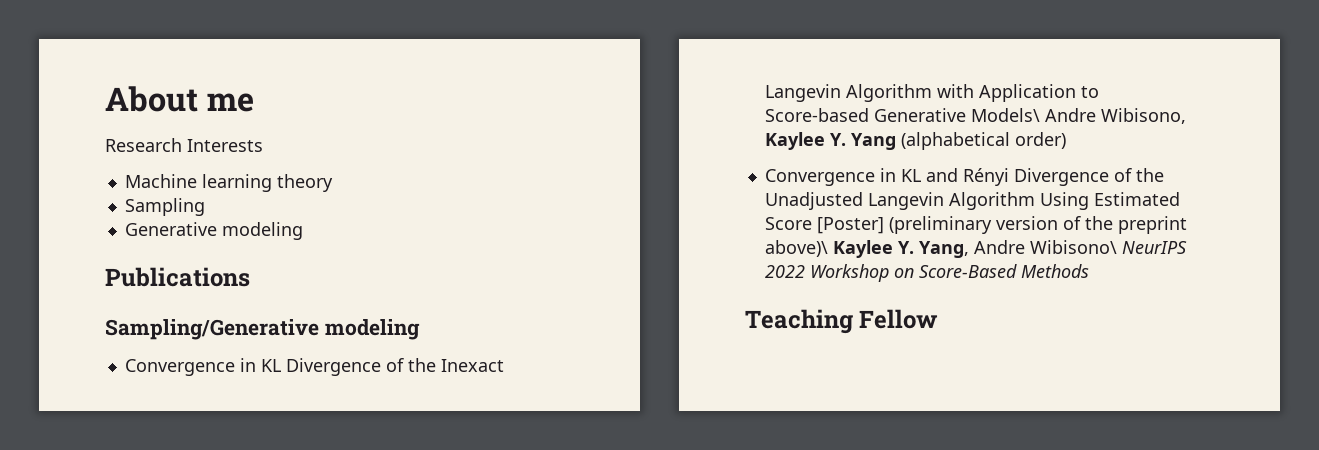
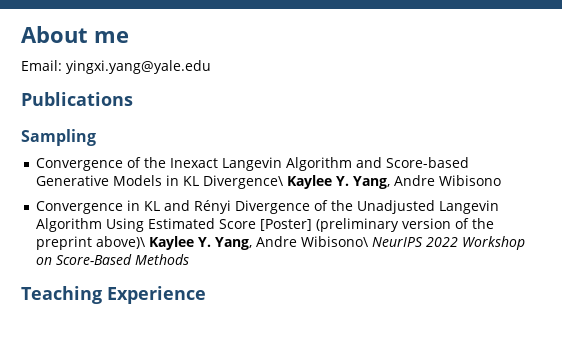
[105,138,263,152] [124,174,333,192] [124,198,205,216] [124,222,303,240] [105,267,250,287] [105,319,420,340] [124,358,381,376] Research Interests // Machine learning theory // Sampling // Generative modeling // Publications // Sampling/Generative modeling // Convergence in KL Divergence -> [21,60,211,74] [21,92,133,106] [21,129,96,146] [36,158,124,171] Email: yingxi.yang@yale.edu // Publications // Sampling // Convergence
[936,84,1099,102] [764,108,1186,124] [764,132,1066,150] with Application to Score-based Generative Models\ Andre Wibisono, Kaylee Y. Yang (alphabetical order) -> [356,157,470,168] [36,175,502,189] and Score-based Generative Models in KL Divergence\ Kaylee Y. Yang, Andre Wibisono
[859,309,939,329] Fellow -> [106,286,206,304] Experience

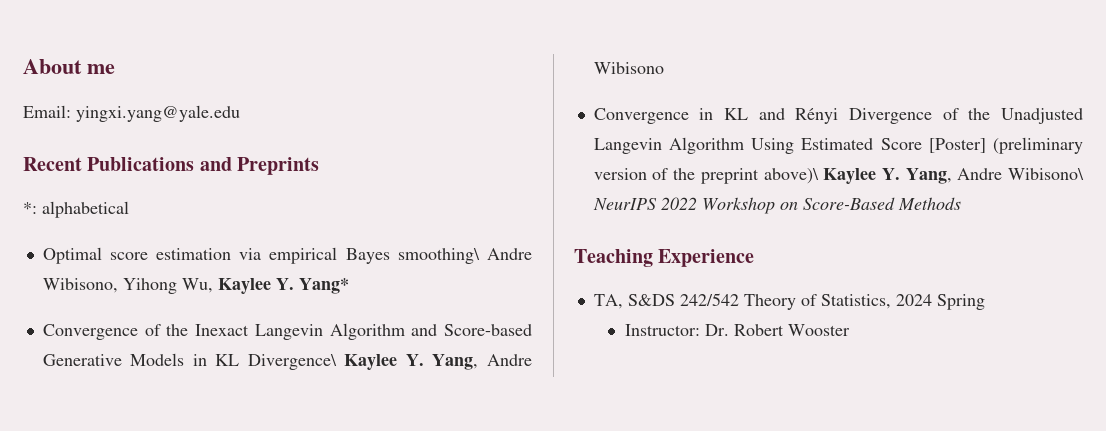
(211, 67) none -> [23,157,82,171] Recent
[21,129,96,146] // Sampling -> [199,157,320,175] [23,201,129,218] [42,247,532,264] [42,278,349,294] and Preprints // *: alphabetical // Optimal score estimation via empirical Bayes smoothing\ Andre Wibisono, Yihong Wu, Kaylee Y. Yang*
(206, 295) none -> [593,293,985,310] [624,324,850,336] // TA, S&DS 242/542 Theory of Statistics, 2024 Spring // Instructor: Dr. Robert Wooster

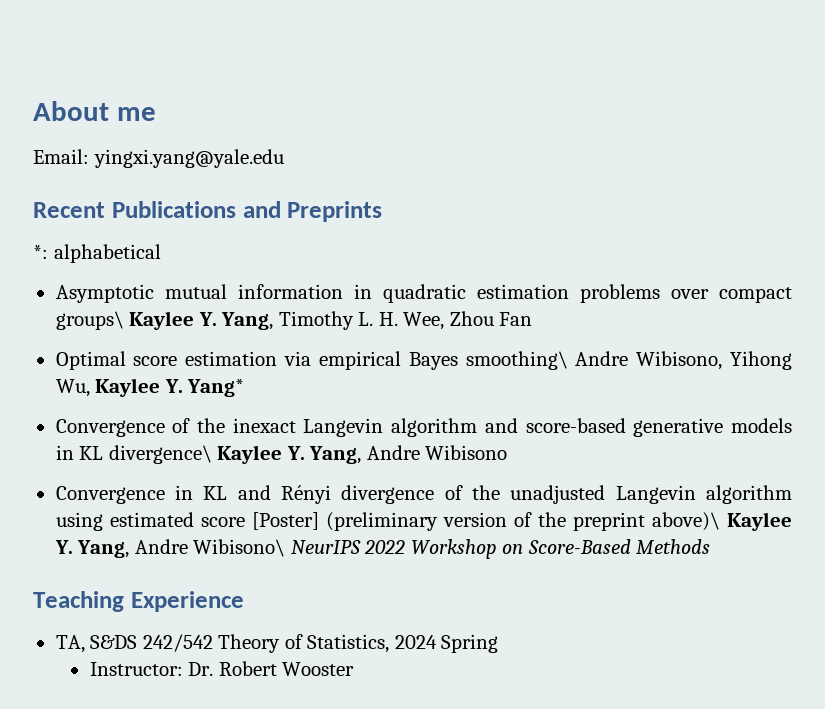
(129, 209) none -> [55,284,793,303] [55,311,533,330] // Asymptotic mutual information in quadratic estimation problems over compact groups\ Kaylee Y. Yang, Timothy L. H. Wee, Zhou Fan
[195,323,532,340] [42,353,337,370] Inexact Langevin Algorithm and Score-based Generative Models in KL Divergence\ -> [232,418,793,437] [55,445,212,464] inexact Langevin algorithm and score-based generative models in KL divergence\
[849,108,1083,124] [593,137,922,154] Divergence of the Unadjusted Langevin Algorithm Using Estimated Score -> [341,485,793,504] [55,512,245,531] divergence of the unadjusted Langevin algorithm using estimated score

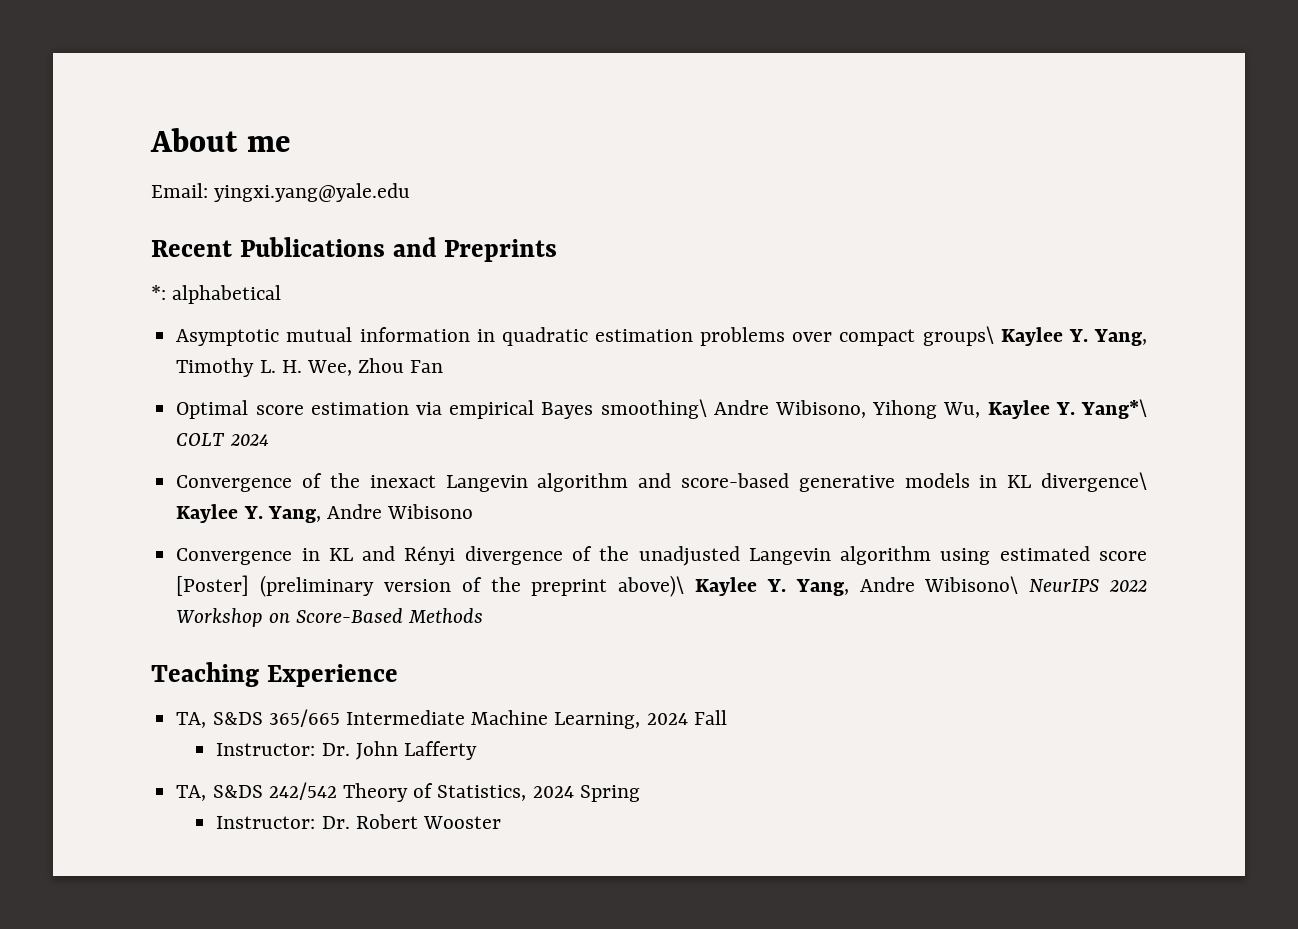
[187,379,246,397] Yang* -> [1081,399,1148,419] [176,433,269,446] Yang*\ COLT 2024
(244, 601) none -> [176,709,727,729] [216,741,478,760] // TA, S&DS 365/665 Intermediate Machine Learning, 2024 Fall // Instructor: Dr. John Lafferty

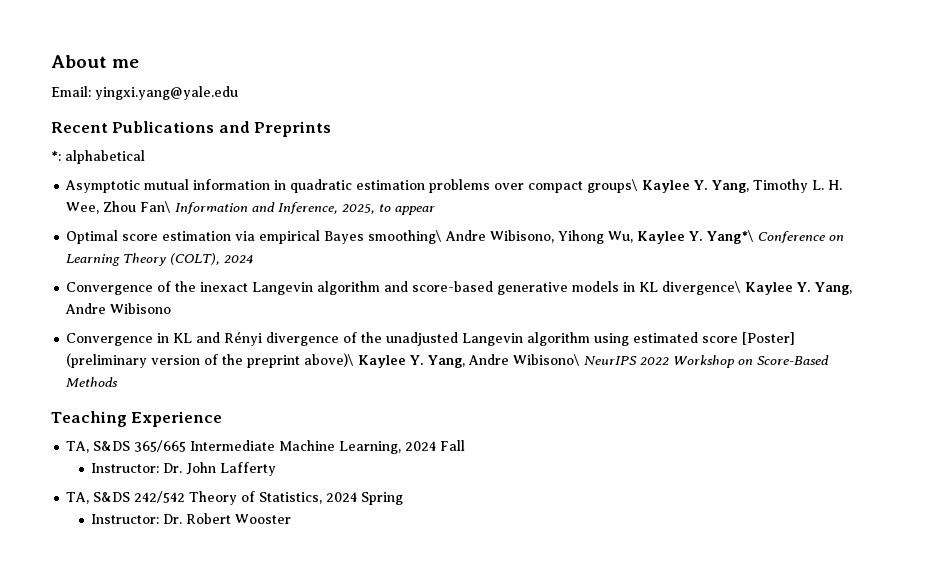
[410,360,444,373] Fan -> [140,201,436,215] Fan\ Information and Inference, 2025, to appear
[176,433,226,446] COLT -> [758,231,845,243] [66,253,221,266] Conference on Learning Theory (COLT),

